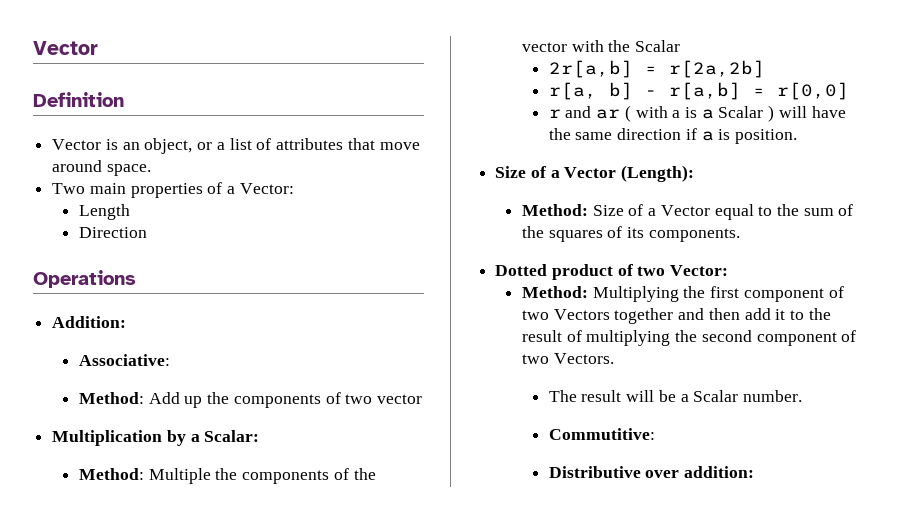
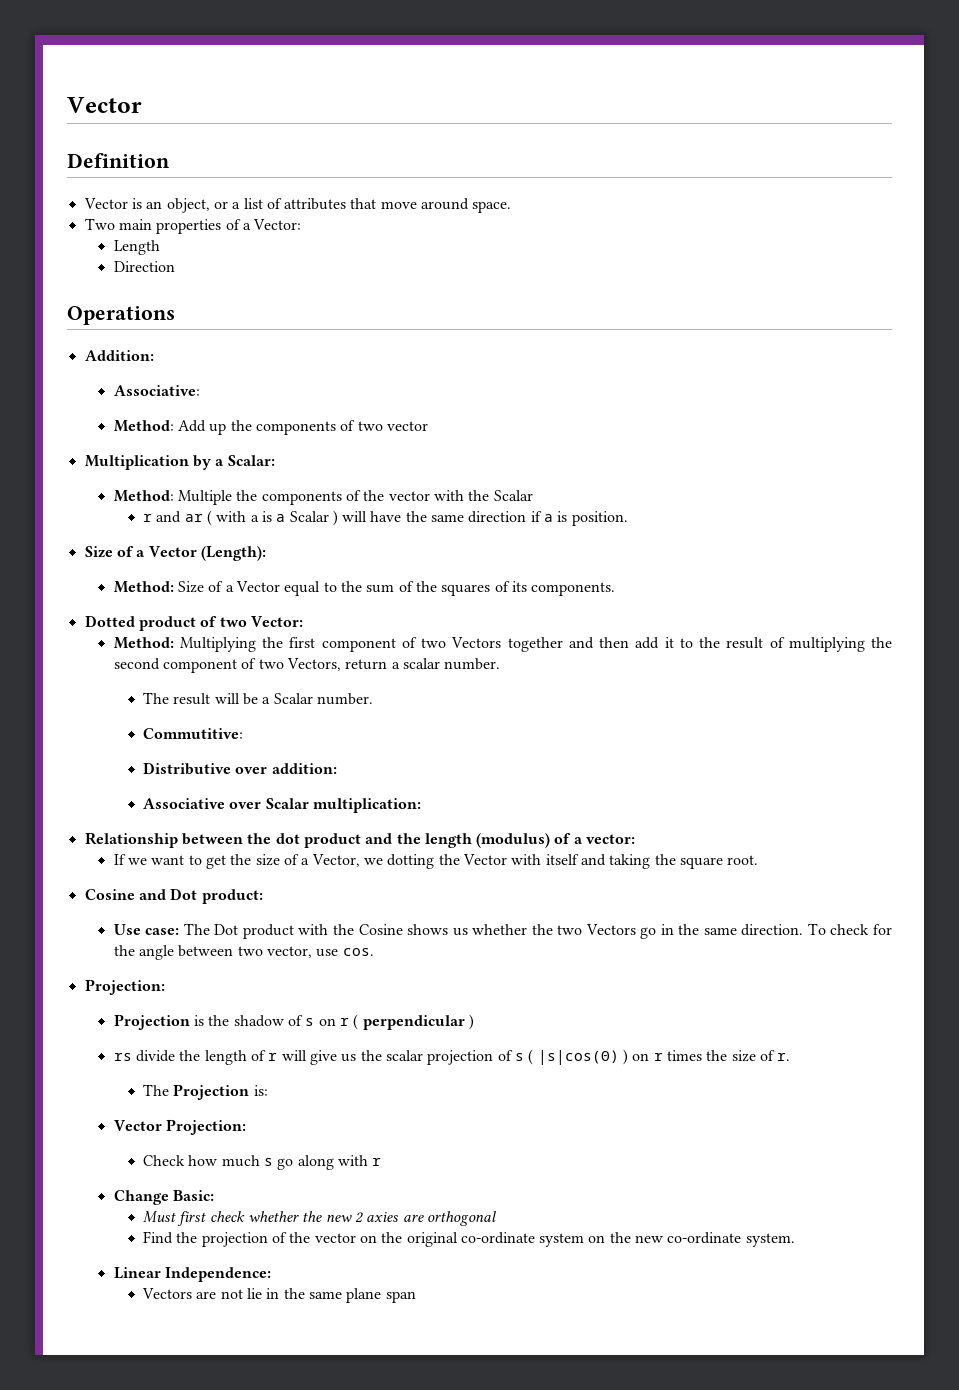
[548,60,765,78] [548,82,849,100] // 2r[a,b] = r[2a,2b] // r[a, b] - r[a,b] = r[0,0] -> (533, 495) none
[553,353,614,364] Vectors. -> [287,658,501,671] Vectors, return a scalar number.
(755, 472) none -> [142,798,421,813] [84,832,636,848] [113,854,759,869] [84,888,263,904] [113,923,892,939] [113,945,374,960] [84,979,165,995] [113,1014,474,1030] [113,1049,791,1065] [142,1084,268,1100] [113,1119,247,1135] [142,1155,382,1170] [113,1190,215,1205] [142,1211,496,1226] [142,1231,795,1247] [113,1267,272,1282] [141,1288,416,1303] // Associative over Scalar multiplication: // Relationship between the dot product and the length (modulus) of a vector: // If we want to get the size of a Vector, we dotting the Vector with itself and taking the square root. // Cosine and Dot product: // Use case: The Dot product with the Cosine shows us whether the two Vectors go in the same direction. To check for the angle between two vector, use cos. // Projection: // Projection is the shadow of s on r ( perpendicular ) // rs divide the length of r will give us the scalar projection of s ( |s|cos(Θ) ) on r times the size of r. // The Projection is: // Vector Projection: // Check how much s go along with r // Change Basic: // Must first check whether the new 2 axies are orthogonal // Find the projection of the vector on the original co-ordinate system on the new co-ordinate system. // Linear Independence: // Vectors are not lie in the same plane span

